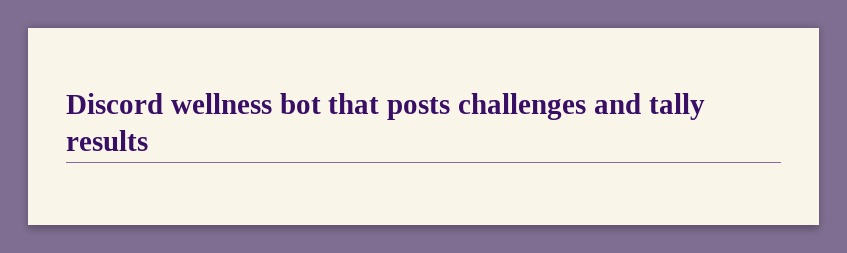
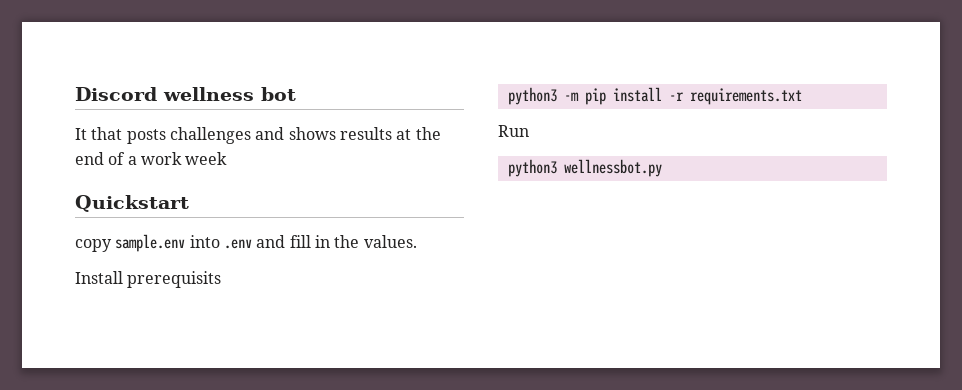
(321, 103) none -> [75,128,87,140] // It
[648,93,705,120] [66,130,148,151] tally results -> [288,127,441,140] [75,152,228,165] [75,195,189,212] [75,234,417,252] [75,271,222,288] [507,87,802,105] [498,125,529,137] [507,159,662,177] shows results at the end of a work week // Quickstart // copy sample.env into .env and fill in the values. // Install prerequisits // python3 -m pip install -r requirements.txt // Run // python3 wellnessbot.py

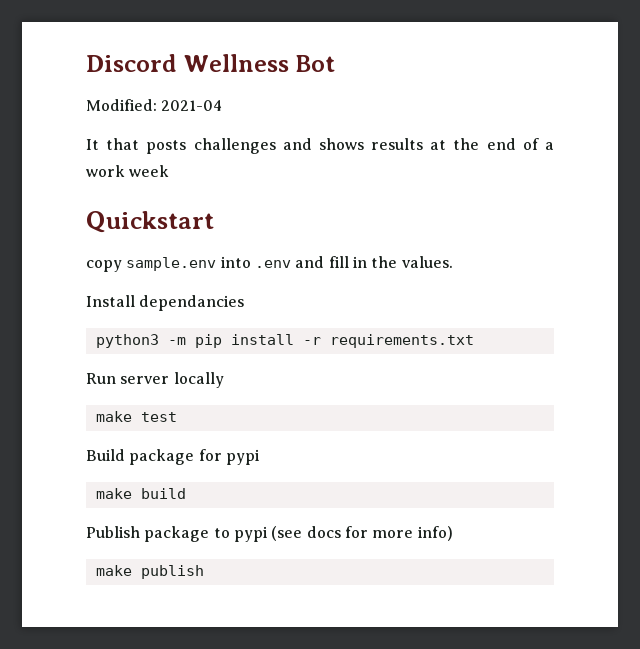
[163,87,296,101] wellness bot -> [183,54,336,72] [86,99,223,111] Wellness Bot // Modified: 2021-04
[127,271,222,288] prerequisits -> [139,295,245,311] dependancies
[507,159,662,177] // python3 wellnessbot.py -> [120,372,224,388] [95,411,177,422] [86,449,260,465] [95,488,186,499] [86,526,453,542] [95,565,204,579] server locally // make test // Build package for pypi // make build // Publish package to pypi (see docs for more info) // make publish

